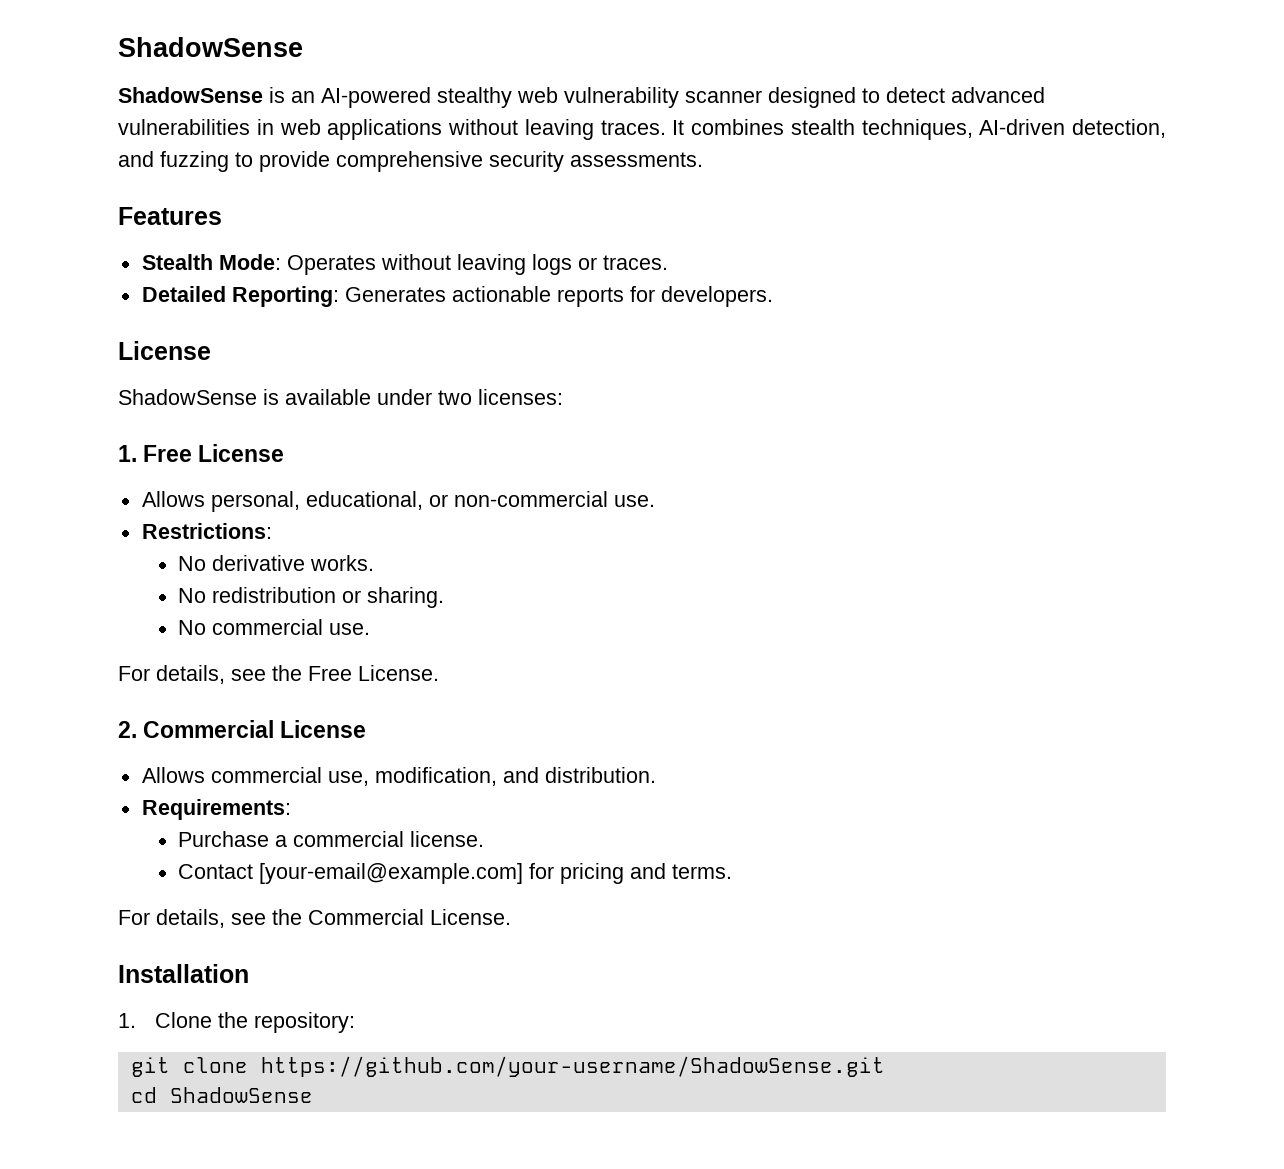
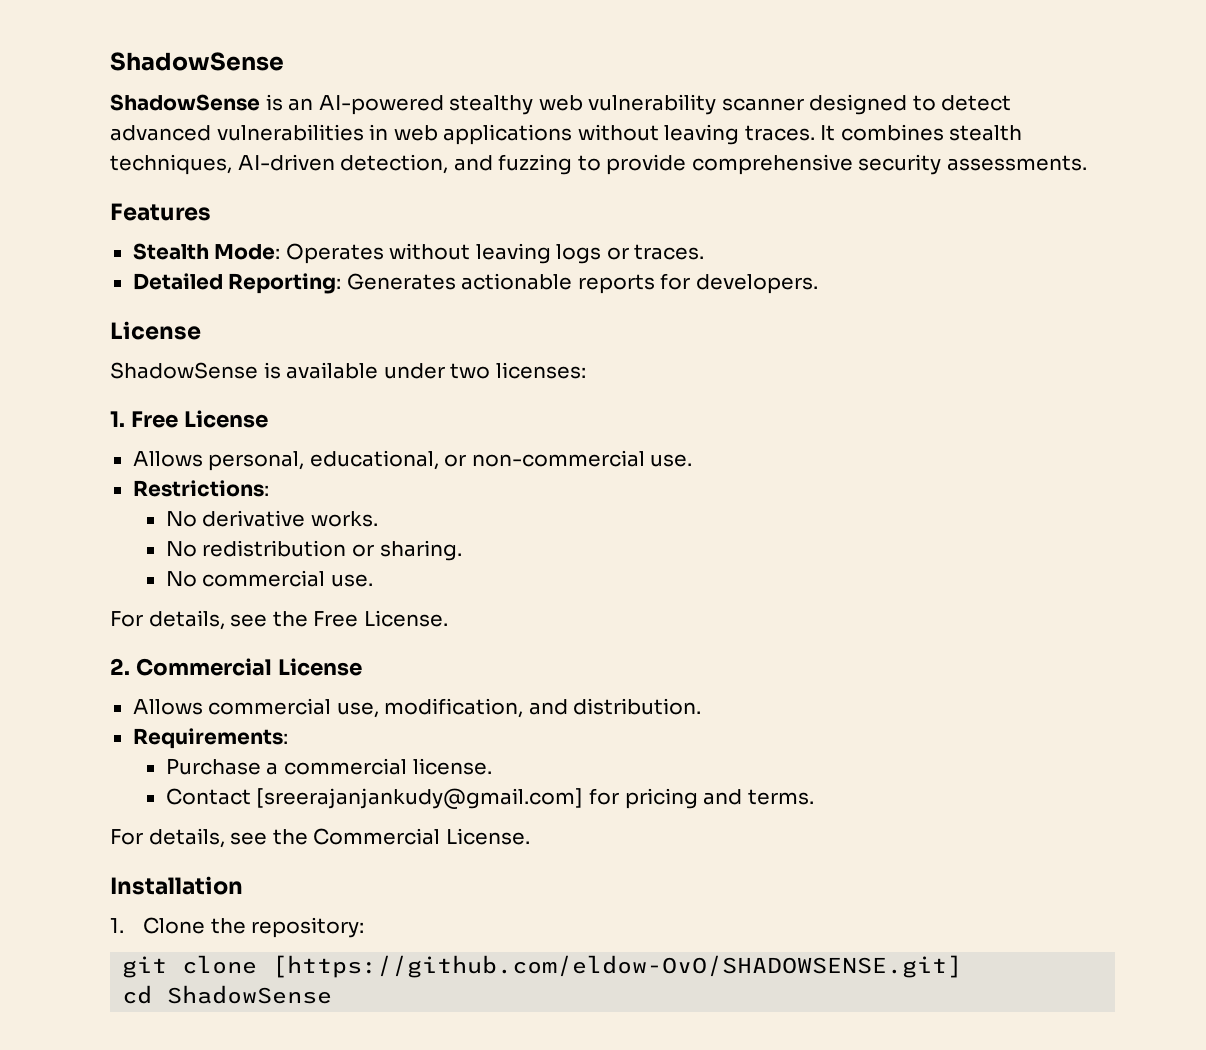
[259,863,524,884] [your-email@example.com] -> [256,788,584,809] [sreerajanjankudy@gmail.com]
[260,1056,885,1077] https://github.com/your-username/ShadowSense.git -> [272,955,963,978] [https://github.com/eldow-OvO/SHADOWSENSE.git]

